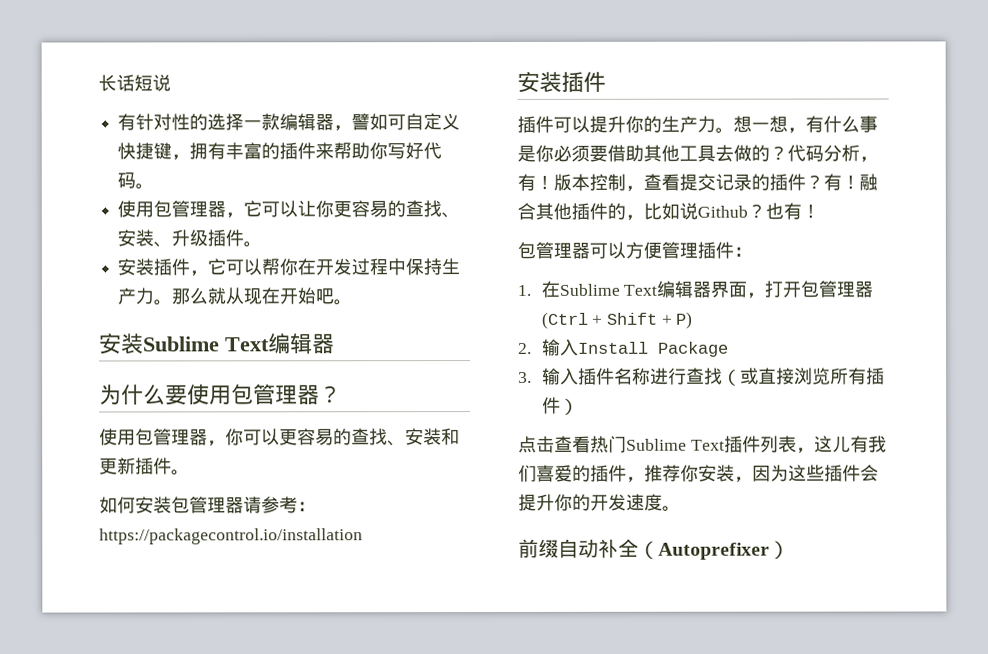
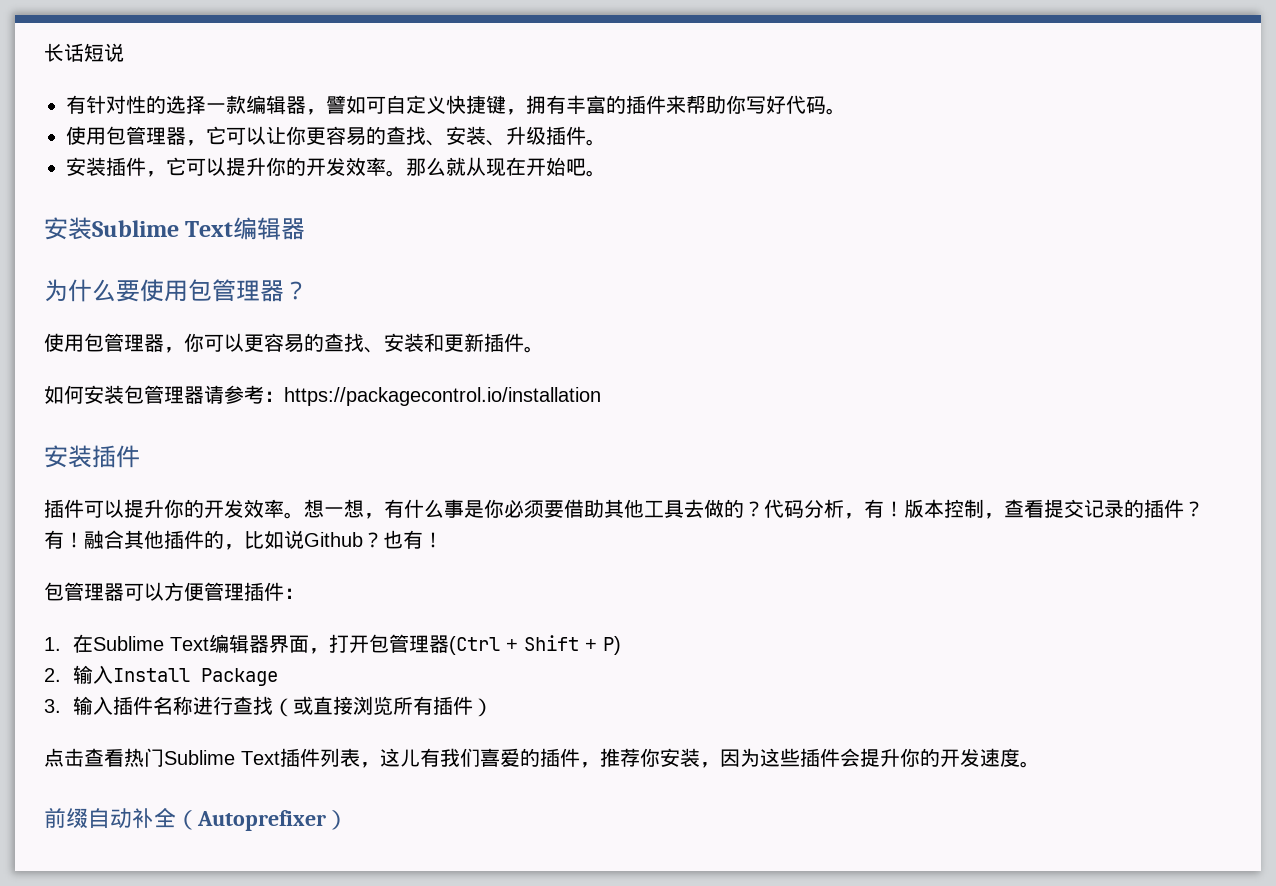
[261,258,461,276] [117,287,155,305] 帮你在开发过程中保持生产力 -> [226,157,386,176] 提升你的开发效率
[661,115,716,133] 生产力 -> [204,499,284,518] 开发效率

